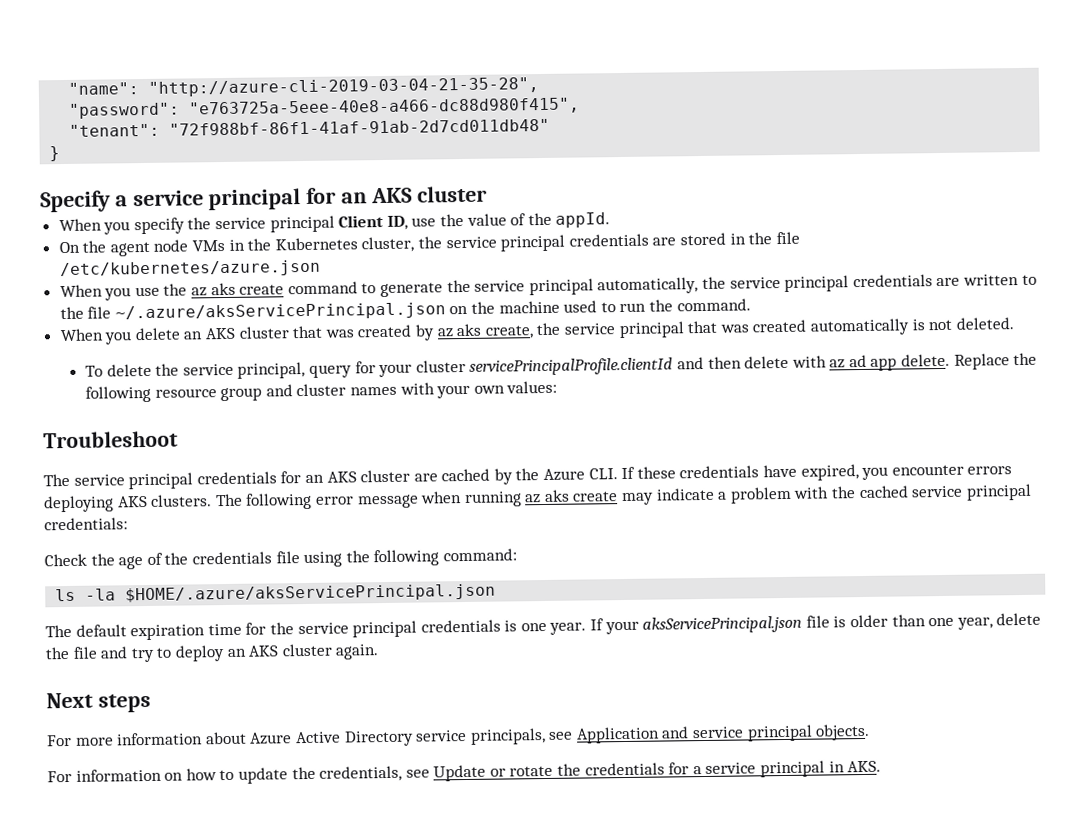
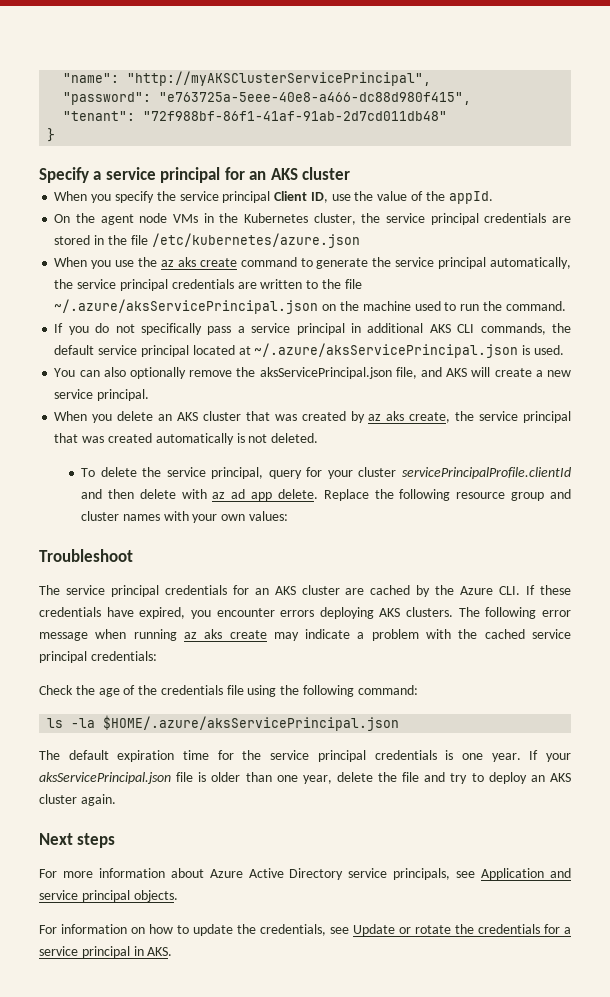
[148,77,540,97] "http://azure-cli-2019-03-04-21-35-28", -> [127,71,432,86] "http://myAKSClusterServicePrincipal",
(751, 305) none -> [54,323,571,335] [54,343,564,358] [54,367,571,379] [54,389,150,401] // If you do not specifically pass a service principal in additional AKS CLI commands, the default service principal located at ~/.azure/aksServicePrincipal.json is used. // You can also optionally remove the aksServicePrincipal.json file, and AKS will create a new service principal.

